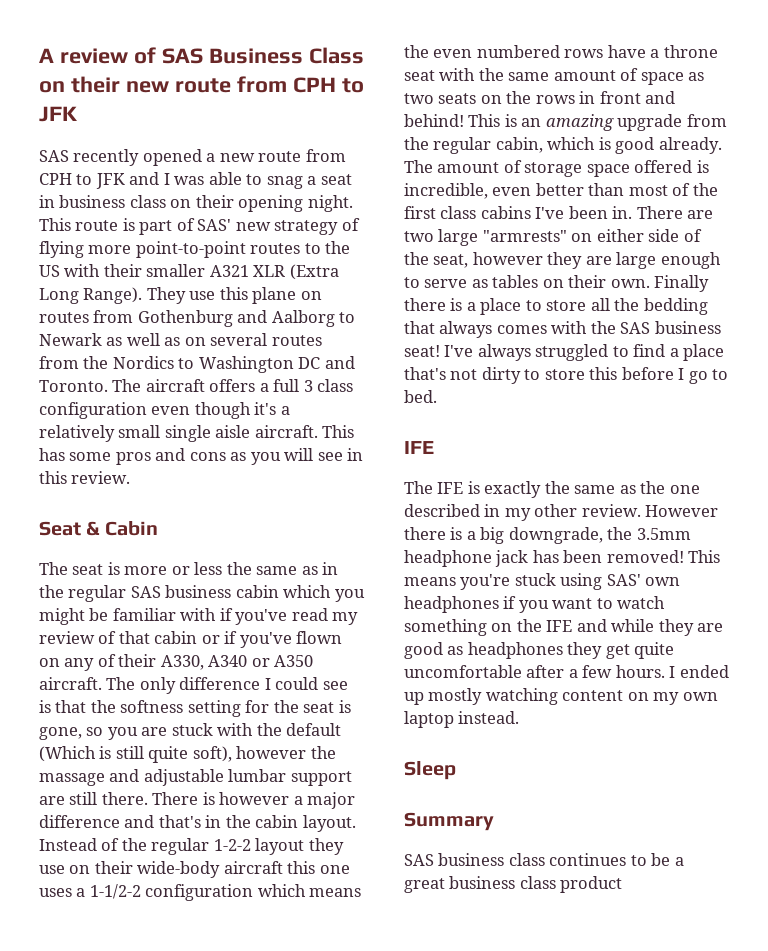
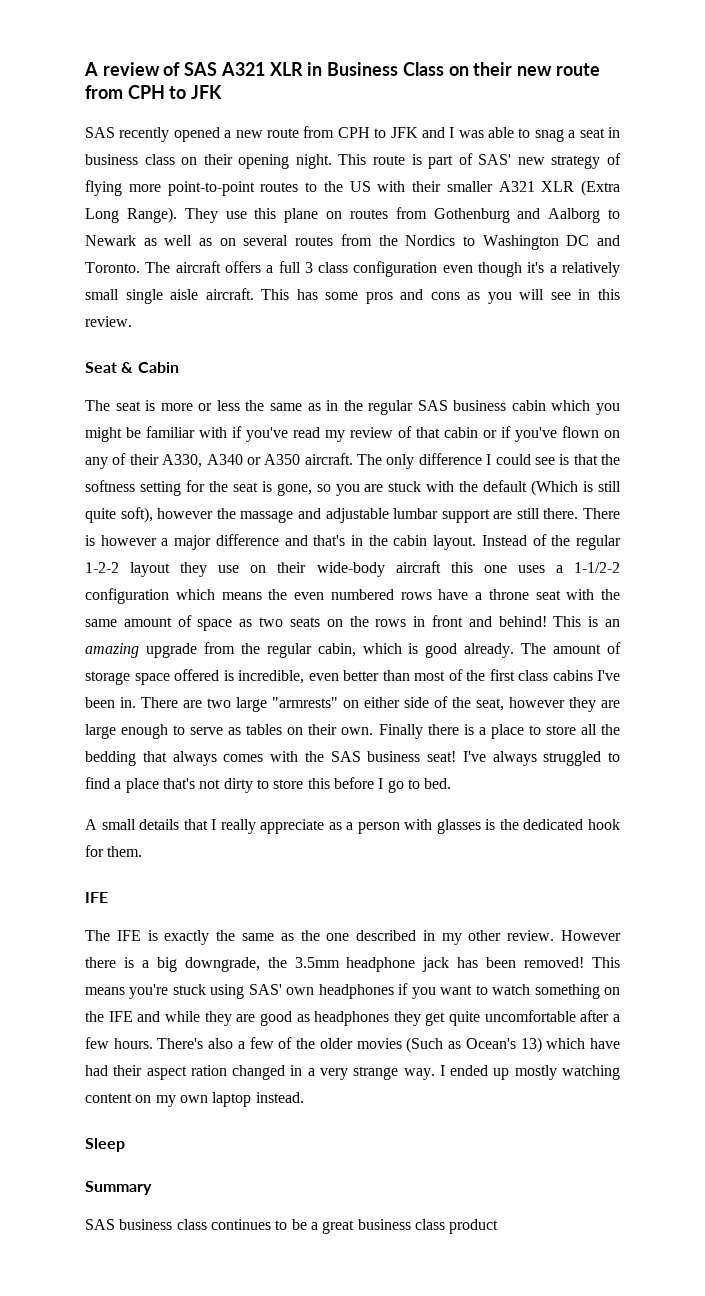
(203, 56) none -> [220,62,323,76] A321 XLR in
(437, 396) none -> [85,819,621,834] [85,845,143,857] // A small details that I really appreciate as a person with glasses is the dedicated hook for them.
(665, 671) none -> [157,1037,621,1053] [85,1065,435,1080] There's also a few of the older movies (Such as Ocean's 13) which have had their aspect ration changed in a very strange way.

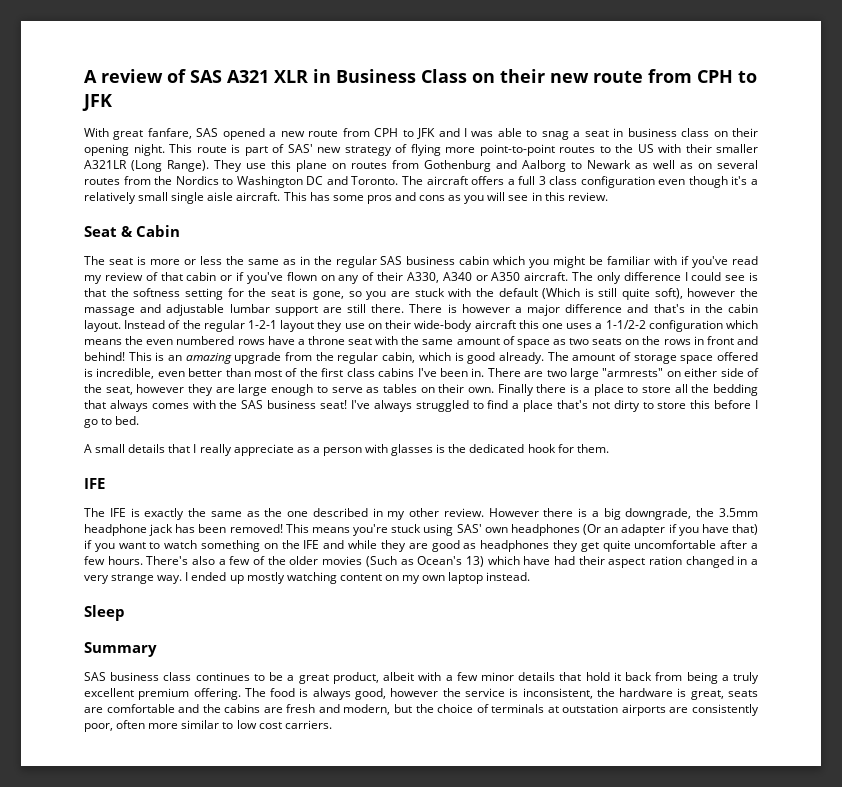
[85,127,170,142] SAS recently -> [84,128,219,140] With great fanfare, SAS
[498,180,620,196] [85,208,119,223] A321 XLR (Extra Long -> [84,160,162,172] A321LR (Long
[85,562,119,573] 1-2-2 -> [248,320,278,329] 1-2-1
(394, 991) none -> [583,524,758,536] (Or an adapter if you have that)
[357,1219,499,1234] business class product -> [332,672,760,684] [84,688,758,700] [84,704,759,716] [84,720,332,732] product, albeit with a few minor details that hold it back from being a truly excellent premium offering. The food is always good, however the service is inconsistent, the hardware is great, seats are comfortable and the cabins are fresh and modern, but the choice of terminals at outstation airports are consistently poor, often more similar to low cost carriers.

